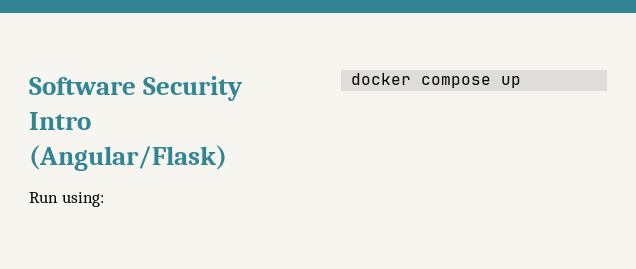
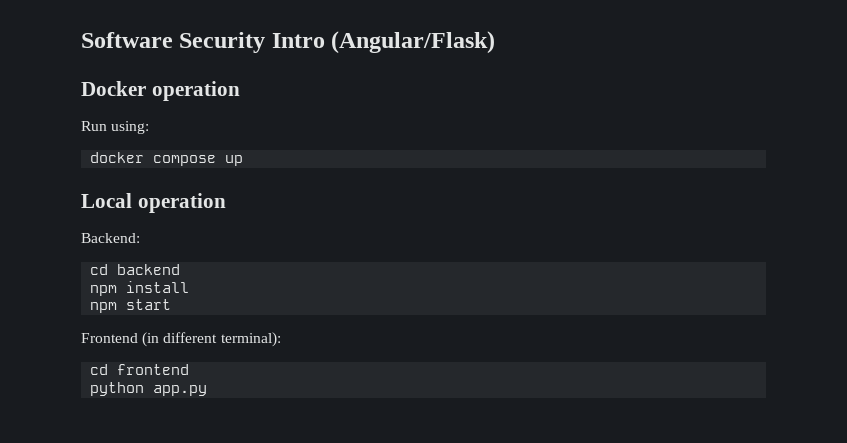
(227, 158) none -> [81,81,240,101] // Docker operation
(522, 82) none -> [81,193,226,213] [81,233,140,243] [90,264,181,275] [90,281,190,296] [90,299,172,313] [81,332,281,347] [90,364,190,375] [90,382,208,396] // Local operation // Backend: // cd backend // npm install // npm start // Frontend (in different terminal): // cd frontend // python app.py

